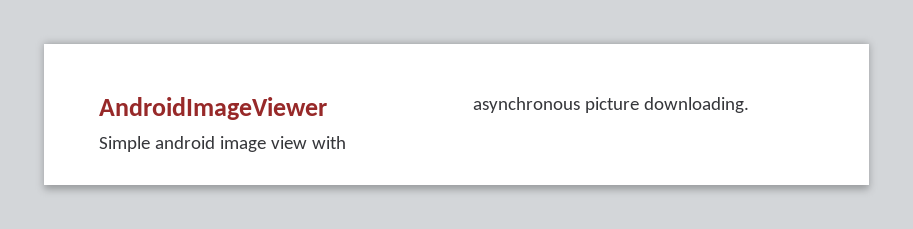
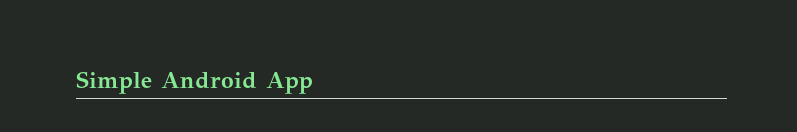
[99,97,327,120] [99,136,346,152] [473,97,749,113] AndroidImageViewer // Simple android image view with asynchronous picture downloading. -> [76,71,313,94] Simple Android App

